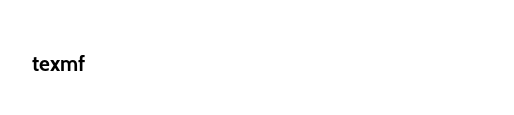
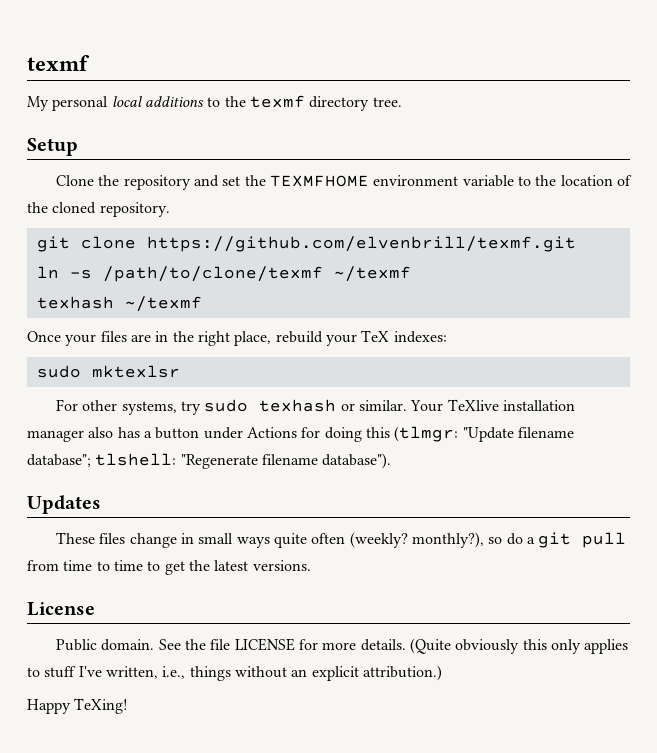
[32,55,85,71] texmf -> [27,55,90,71] [27,95,402,111] [27,138,78,156] [56,175,632,190] [27,202,170,217] [36,236,576,252] [36,266,411,282] [36,296,202,312] [27,330,447,346] [36,365,180,378] [56,399,576,415] [27,426,574,442] [27,453,392,469] [27,495,101,514] [56,532,627,548] [27,560,311,575] [27,602,95,616] [56,638,629,654] [27,665,442,681] [27,698,129,714] texmf // My personal local additions to the texmf directory tree. // Setup // Clone the repository and set the TEXMFHOME environment variable to the location of the cloned repository. // git clone https://github.com/elvenbrill/texmf.git // ln -s /path/to/clone/texmf ~/texmf // texhash ~/texmf // Once your files are in the right place, rebuild your TeX indexes: // sudo mktexlsr // For other systems, try sudo texhash or similar. Your TeXlive installation manager also has a button under Actions for doing this (tlmgr: "Update filename database"; tlshell: "Regenerate filename database"). // Updates // These files change in small ways quite often (weekly? monthly?), so do a git pull from time to time to get the latest versions. // License // Public domain. See the file LICENSE for more details. (Quite obviously this only applies to stuff I've written, i.e., things without an explicit attribution.) // Happy TeXing!

